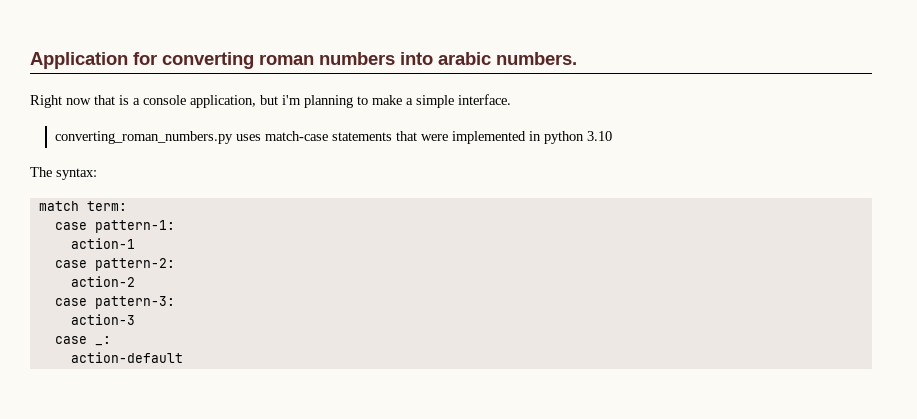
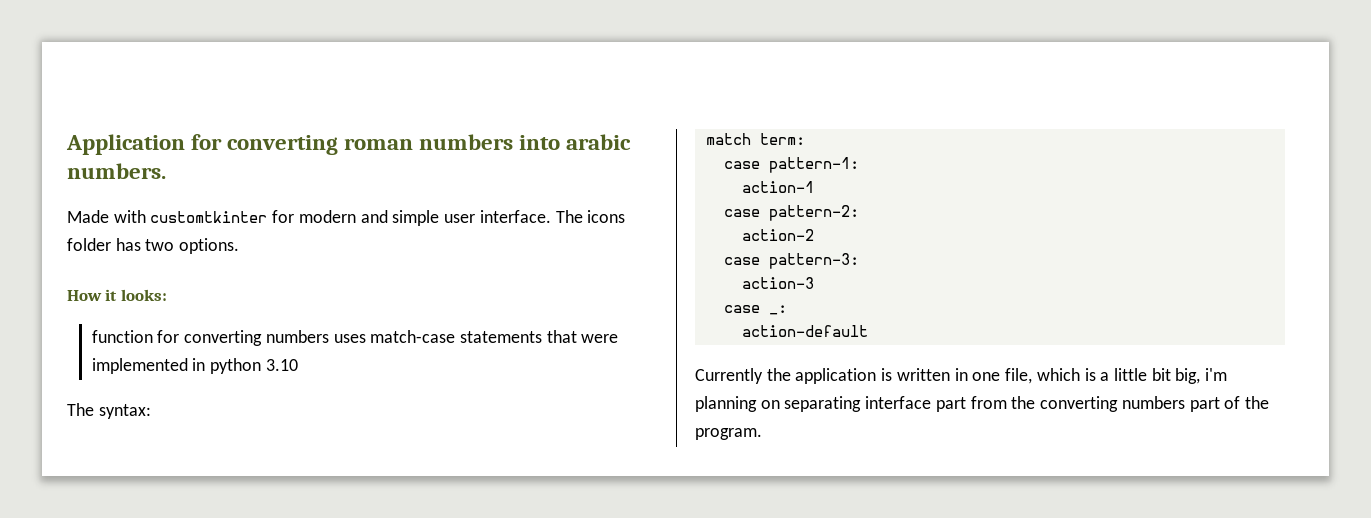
[30,94,511,108] [55,131,234,144] Right now that is a console application, but i'm planning to make a simple interface. // converting_roman_numbers.py -> [67,210,626,226] [67,238,240,254] [67,289,167,301] [91,330,329,346] Made with customtkinter for modern and simple user interface. The icons folder has two options. // How it looks: // function for converting numbers
(183, 357) none -> [695,368,1228,384] [695,396,1269,412] [695,428,762,440] // Currently the application is written in one file, which is a little bit big, i'm planning on separating interface part from the converting numbers part of the program.

